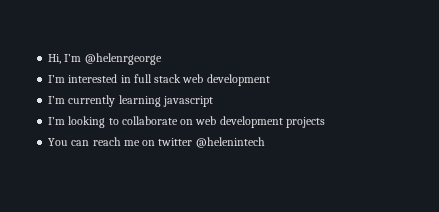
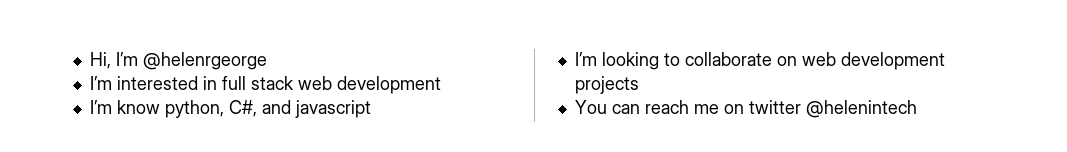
[68,95,161,107] currently learning -> [116,100,291,118] know python, C#, and

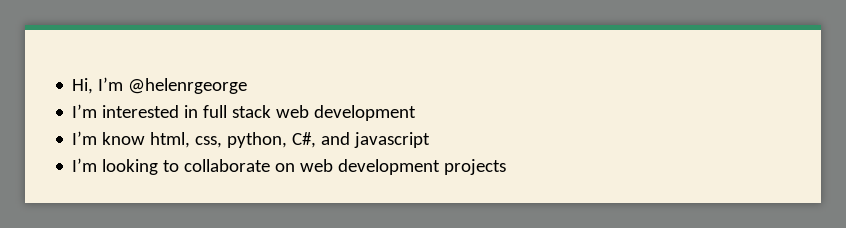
(160, 107) none -> [150,132,223,148] html, css,
[574,100,917,118] // You can reach me on twitter @helenintech -> (507, 167) none

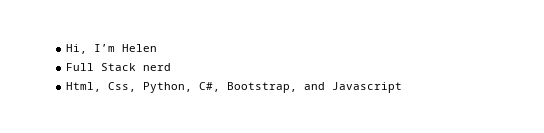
[128,78,248,94] [72,104,417,121] [72,131,431,148] [72,158,507,175] @helenrgeorge // I’m interested in full stack web development // I’m know html, css, python, C#, and javascript // I’m looking to collaborate on web development projects -> [122,44,158,52] [66,63,172,71] [66,82,403,93] Helen // Full Stack nerd // Html, Css, Python, C#, Bootstrap, and Javascript

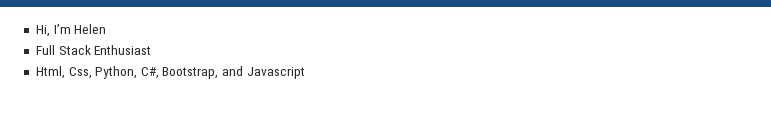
[143,63,172,71] nerd -> [94,45,152,55] Enthusiast

